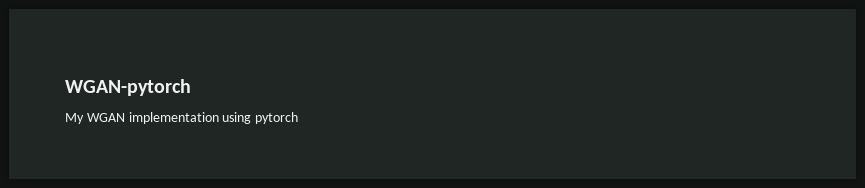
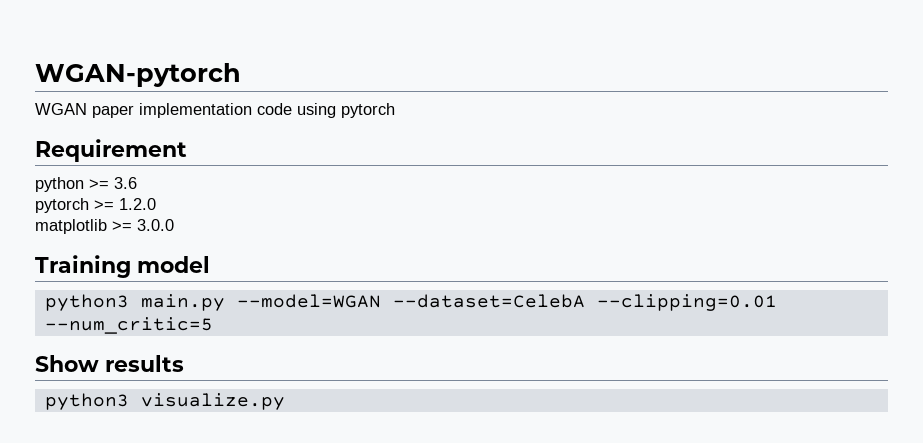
[65,112,299,124] My WGAN implementation using pytorch -> [35,103,395,118] [35,139,187,162] [35,177,137,192] [35,198,156,213] [35,219,174,234] [35,255,210,278] [44,294,777,311] [44,317,213,334] [35,355,184,372] [44,393,285,410] WGAN paper implementation code using pytorch // Requirement // python >= 3.6 // pytorch >= 1.2.0 // matplotlib >= 3.0.0 // Training model // python3 main.py --model=WGAN --dataset=CelebA --clipping=0.01 --num_critic=5 // Show results // python3 visualize.py

